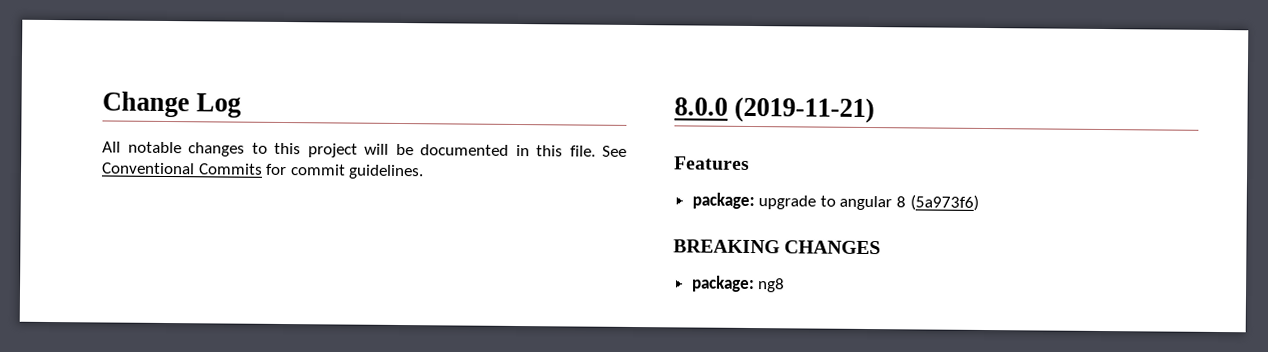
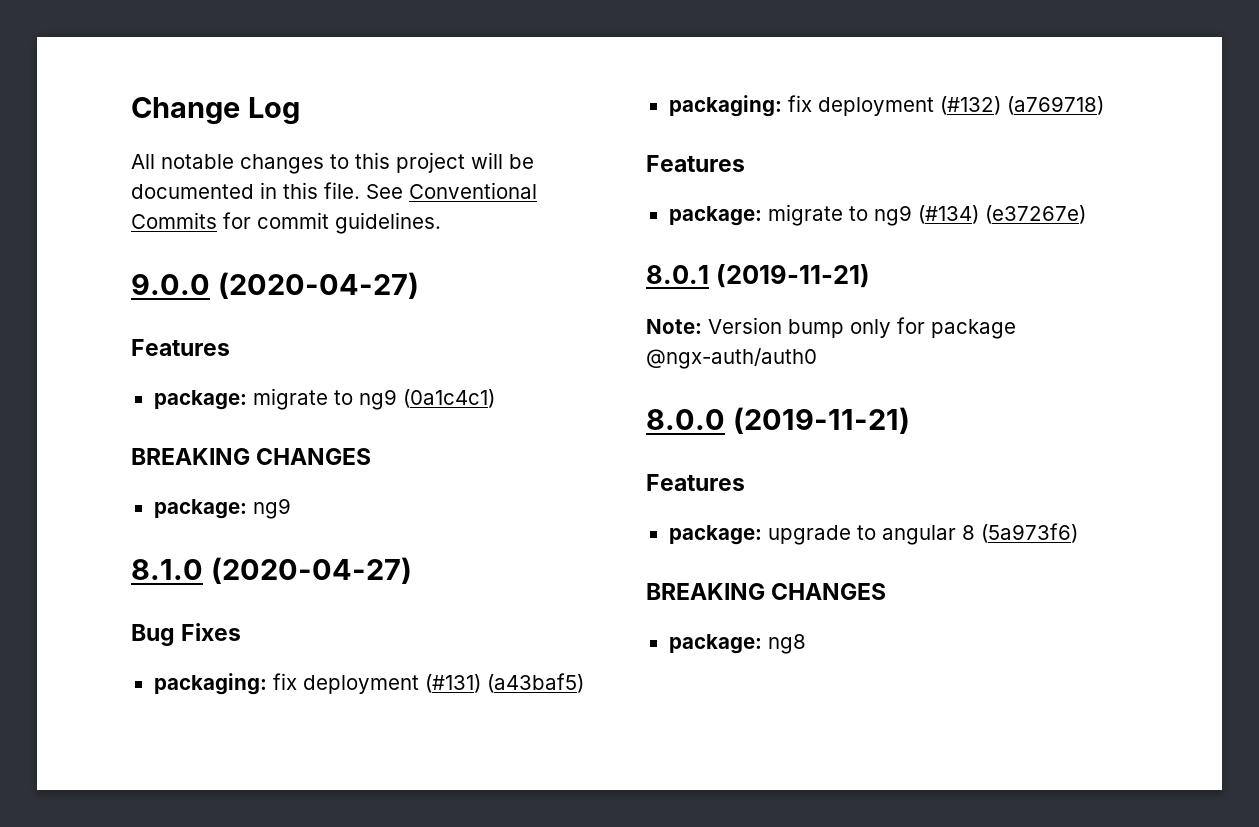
(425, 172) none -> [131,272,419,299] [131,339,230,356] [153,388,495,410] [131,448,372,465] [153,498,291,519] [131,557,412,584] [131,623,242,646] [153,673,584,695] [668,95,1104,117] [646,155,745,172] [668,204,1086,226] [646,264,870,288] [646,317,1016,339] [646,348,817,369] // 9.0.0 (2020-04-27) // Features // package: migrate to ng9 (0a1c4c1) // BREAKING CHANGES // package: ng9 // 8.1.0 (2020-04-27) // Bug Fixes // packaging: fix deployment (#131) (a43baf5) // packaging: fix deployment (#132) (a769718) // Features // package: migrate to ng9 (#134) (e37267e) // 8.0.1 (2019-11-21) // Note: Version bump only for package @ngx-auth/auth0

